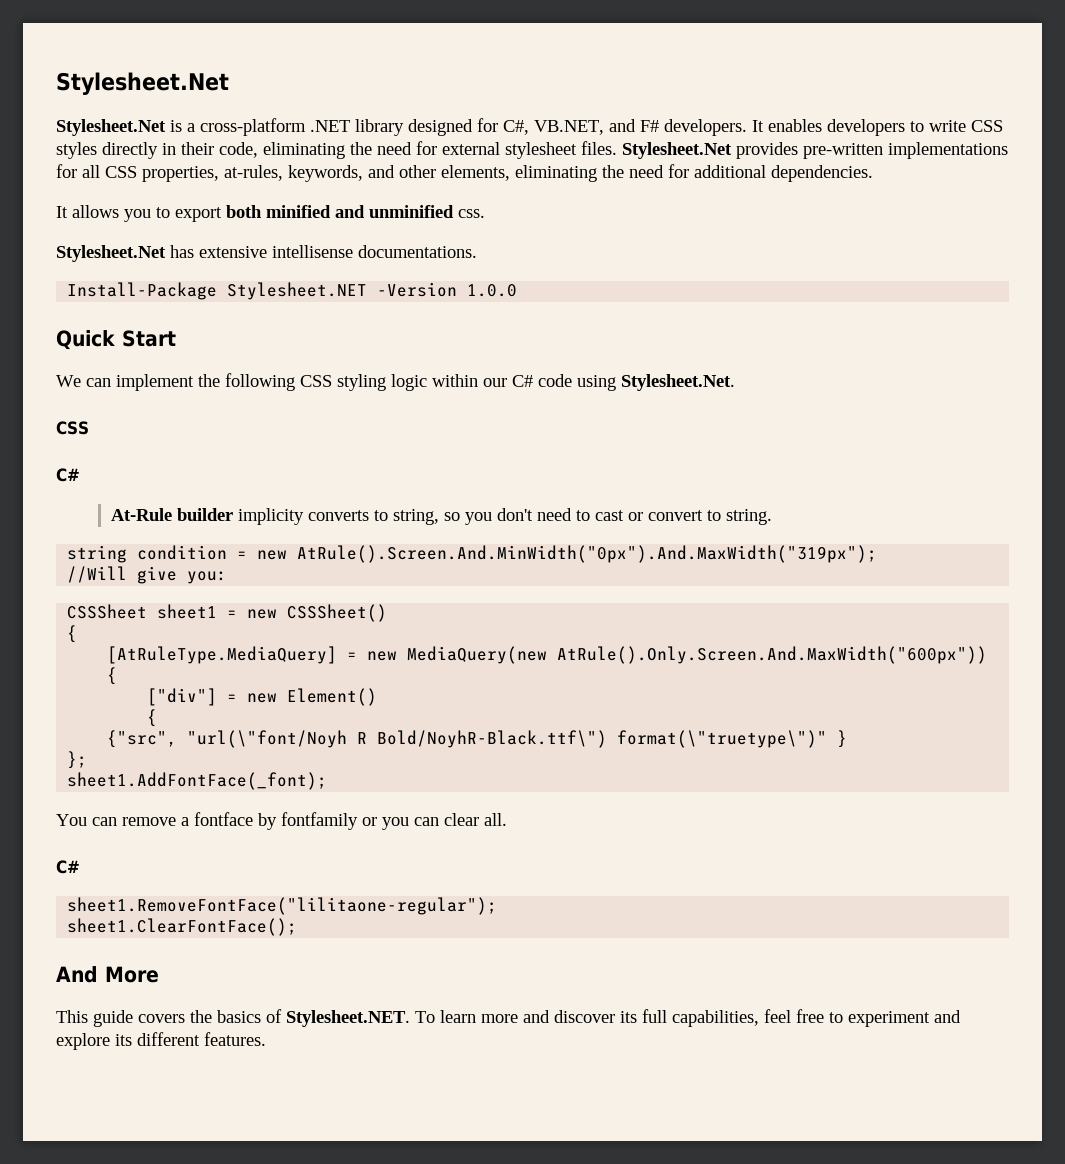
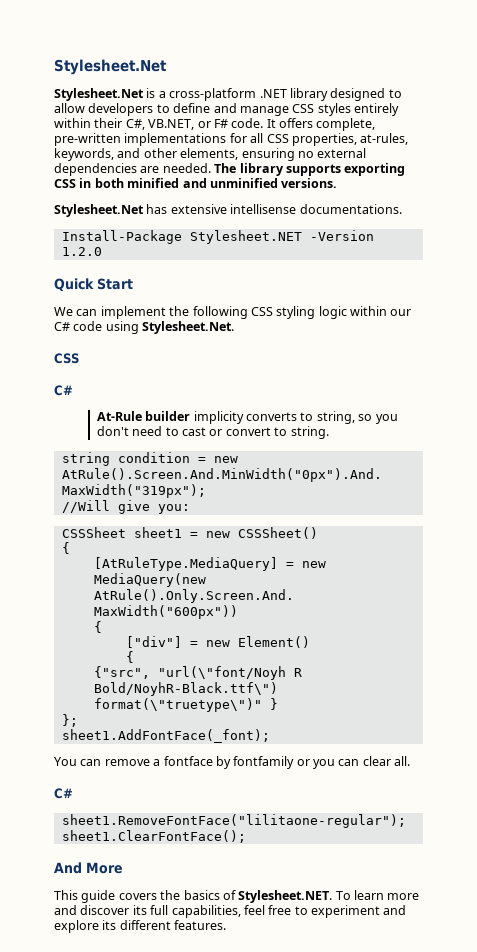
[477,118,1003,136] [56,141,798,159] for C#, VB.NET, and F# developers. It enables developers to write CSS styles directly in their code, eliminating the need for external stylesheet files. Stylesheet.Net provides -> [388,89,402,98] [54,103,399,116] [54,118,376,131] to allow developers to define and manage CSS styles entirely within their C#, VB.NET, or F# code. It offers complete,
[515,164,873,182] [56,205,222,222] eliminating the need for additional dependencies. // It allows you to export -> [241,148,367,161] [54,163,406,176] [54,178,92,188] ensuring no external dependencies are needed. The library supports exporting CSS in
[458,209,485,218] css. -> [281,178,338,188] versions.
[467,284,518,297] 1.0.0 -> [61,247,102,256] 1.2.0

